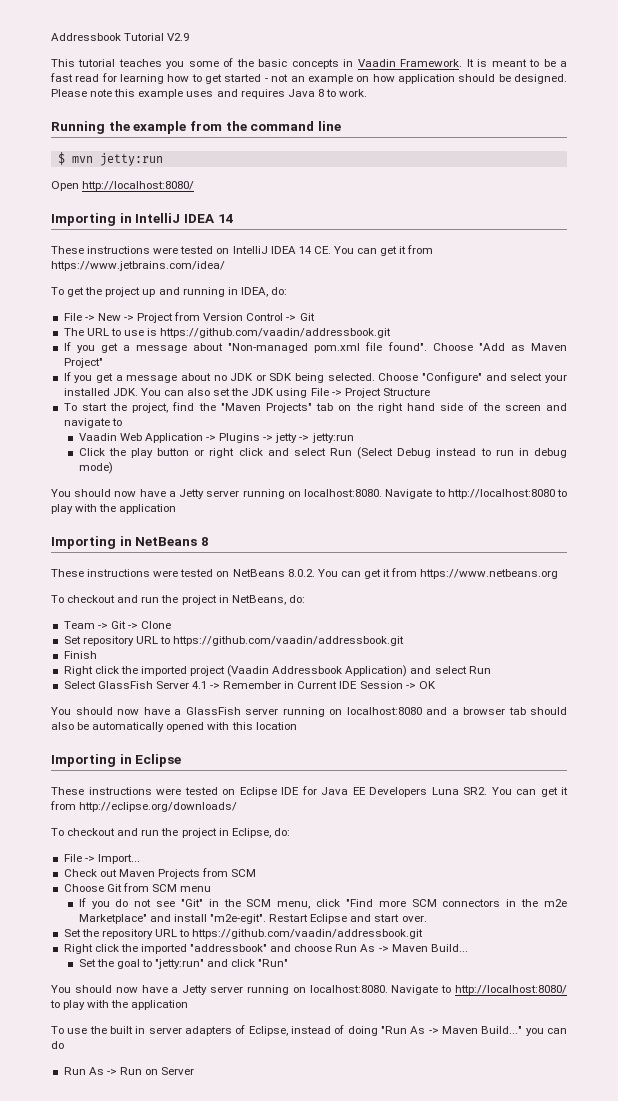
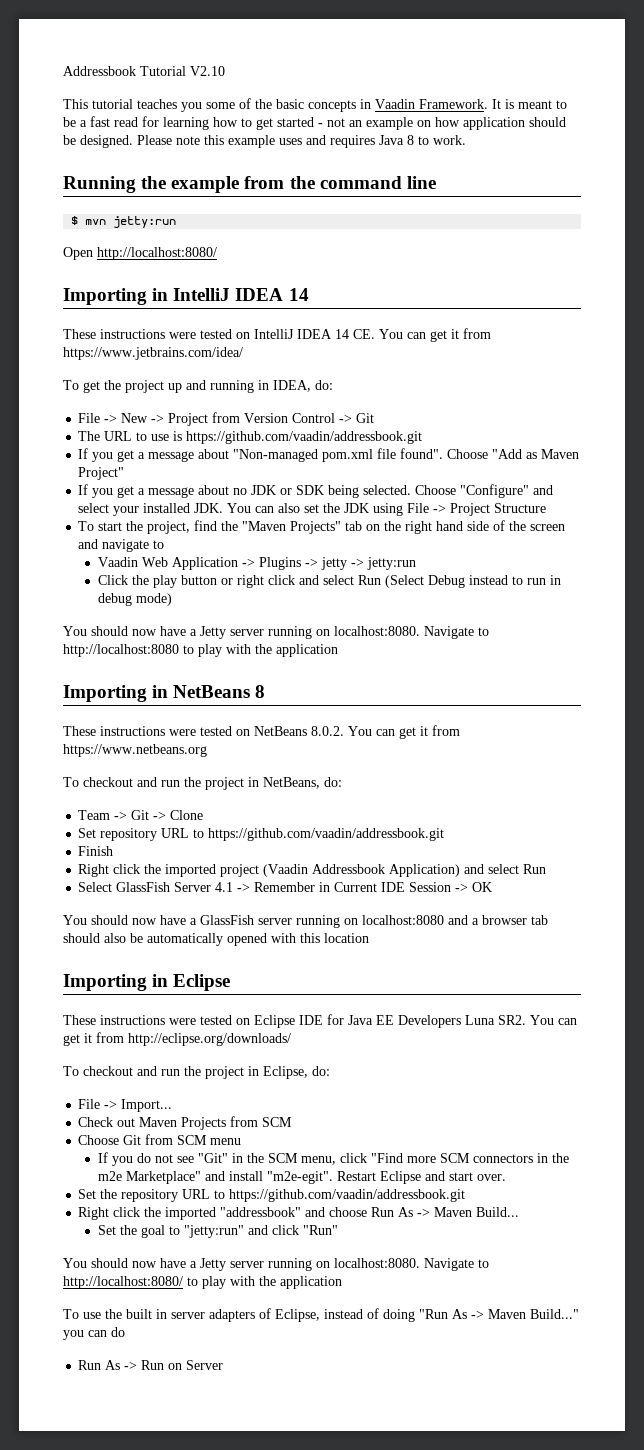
[167,33,190,41] V2.9 -> [190,66,225,76] V2.10

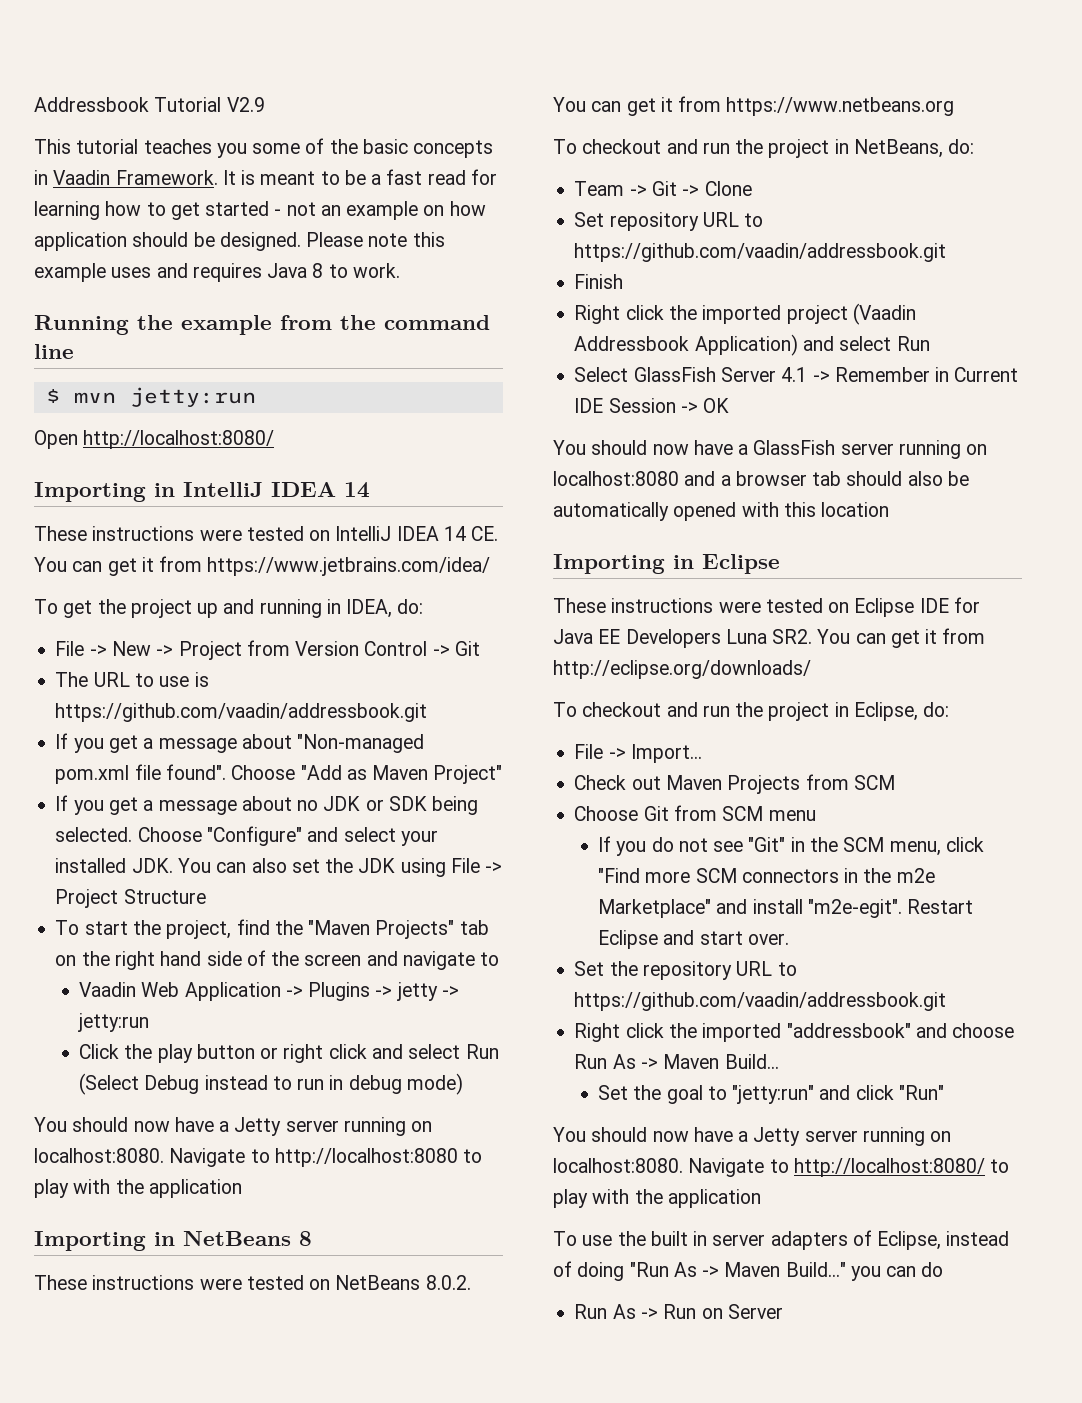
[190,66,225,76] V2.10 -> [226,97,265,112] V2.9

